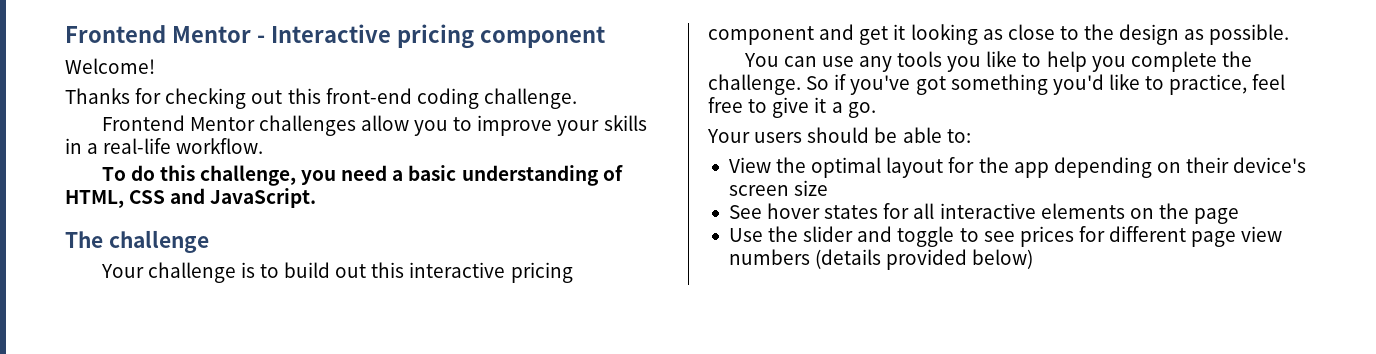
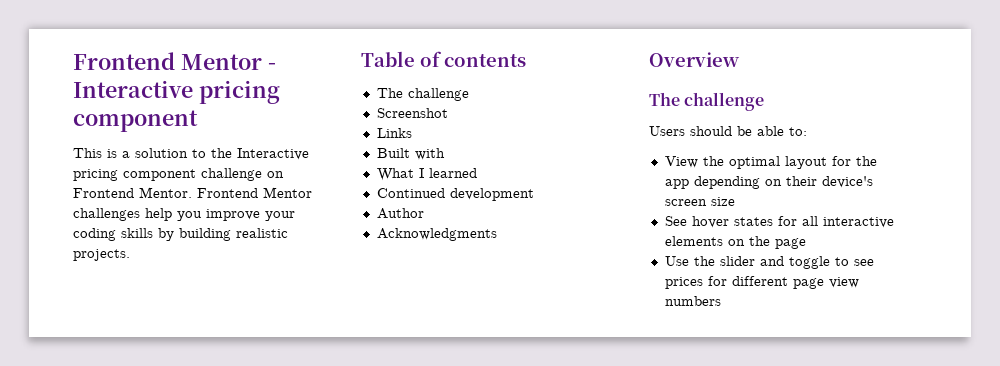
[65,58,155,74] [65,88,577,109] [101,115,647,136] [65,138,264,154] [101,165,623,186] [65,188,317,208] [65,230,209,253] [100,262,573,283] [708,24,1290,45] [743,51,1252,72] [708,74,1286,95] [708,97,876,118] [707,129,803,143] Welcome! // Thanks for checking out this front-end coding challenge. // Frontend Mentor challenges allow you to improve your skills in a real-life workflow. // To do this challenge, you need a basic understanding of HTML, CSS and JavaScript. // The challenge // Your challenge is to build out this interactive pricing component and get it looking as close to the design as possible. // You can use any tools you like to help you complete the challenge. So if you've got something you'd like to practice, feel free to give it a go. // Your users -> [73,148,309,160] [73,168,284,181] [73,187,312,198] [73,208,295,221] [73,228,288,241] [73,249,130,261] [361,51,526,67] [376,88,469,101] [376,108,448,118] [376,128,412,138] [376,148,445,160] [376,168,477,181] [376,188,534,201] [376,208,424,219] [376,228,497,241] [649,52,740,67] [649,92,765,111] [649,126,685,136] This is a solution to the Interactive pricing component challenge on Frontend Mentor. Frontend Mentor challenges help you improve your coding skills by building realistic projects. // Table of contents // The challenge // Screenshot // Links // Built with // What I learned // Continued development // Author // Acknowledgments // Overview // The challenge // Users
[815,249,1034,270] (details provided below) -> (721, 301) none

